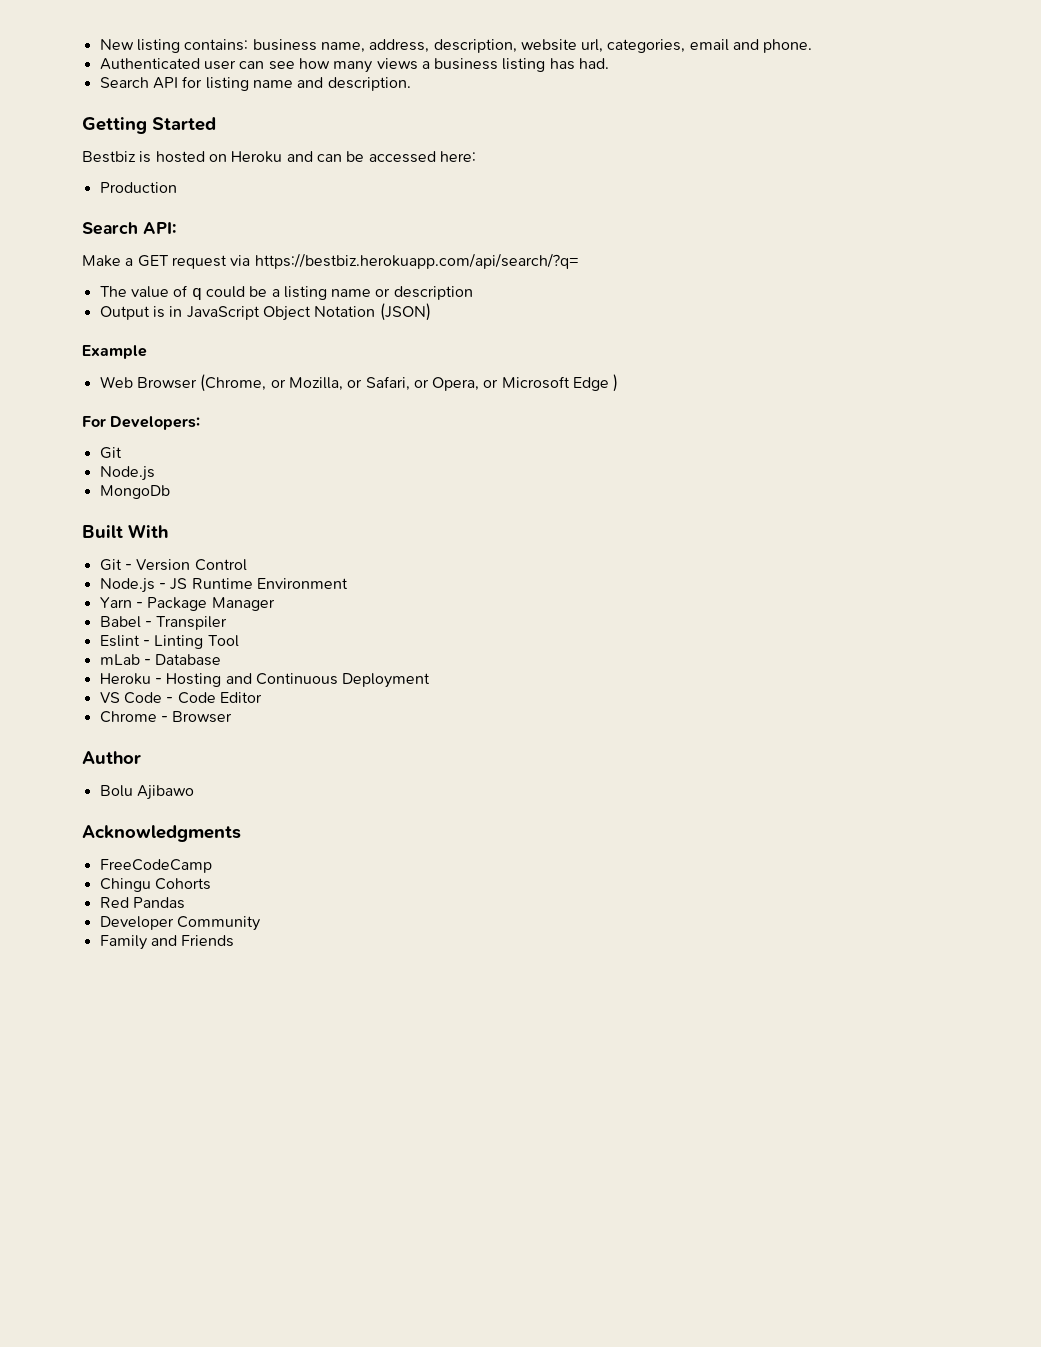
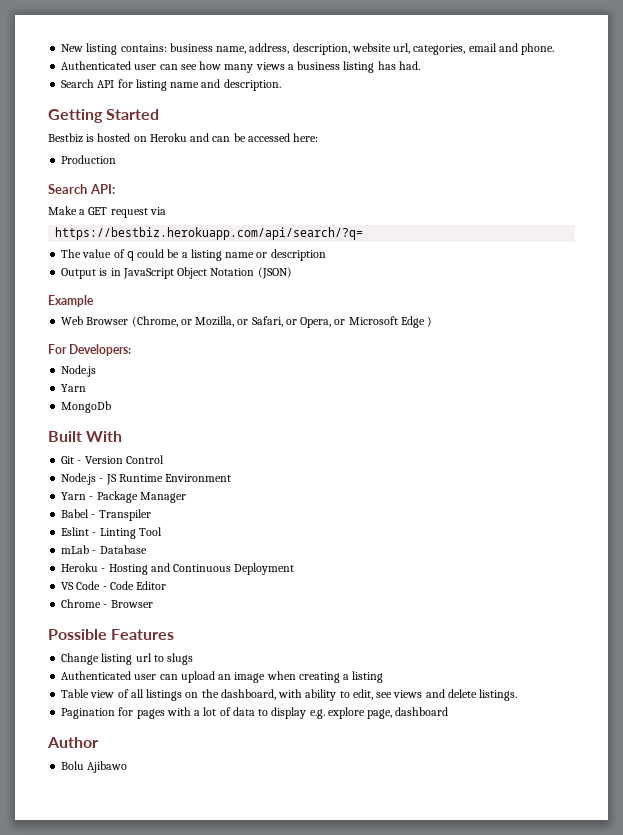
(251, 260) none -> (166, 211) //
[99,447,122,459] [99,466,155,481] Git // Node.js -> [61,365,97,377] [61,384,87,392] Node.js // Yarn
[82,751,141,764] [99,785,194,800] [82,825,241,842] [99,859,212,873] [99,878,211,892] [99,897,185,909] [99,916,260,931] [99,935,235,950] Author // Bolu Ajibawo // Acknowledgments // FreeCodeCamp // Chingu Cohorts // Red Pandas // Developer Community // Family and Friends -> [48,629,175,640] [61,653,194,665] [61,671,384,683] [61,689,518,701] [61,707,449,719] [47,737,98,748] [61,761,128,773] Possible Features // Change listing url to slugs // Authenticated user can upload an image when creating a listing // Table view of all listings on the dashboard, with ability to edit, see views and delete listings. // Pagination for pages with a lot of data to display e.g. explore page, dashboard // Author // Bolu Ajibawo

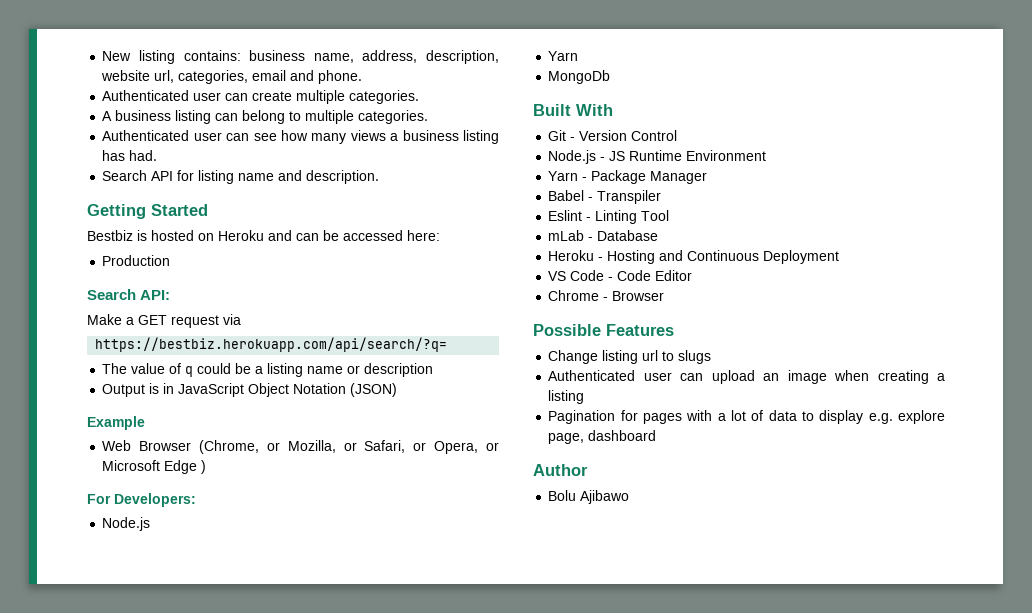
(555, 49) none -> [102,90,420,104] [102,110,429,124] // Authenticated user can create multiple categories. // A business listing can belong to multiple categories.
[61,689,518,701] // Table view of all listings on the dashboard, with ability to edit, see views and delete listings. -> (585, 397) none

